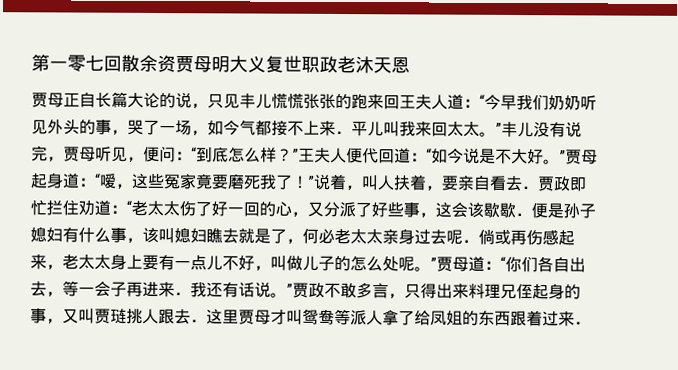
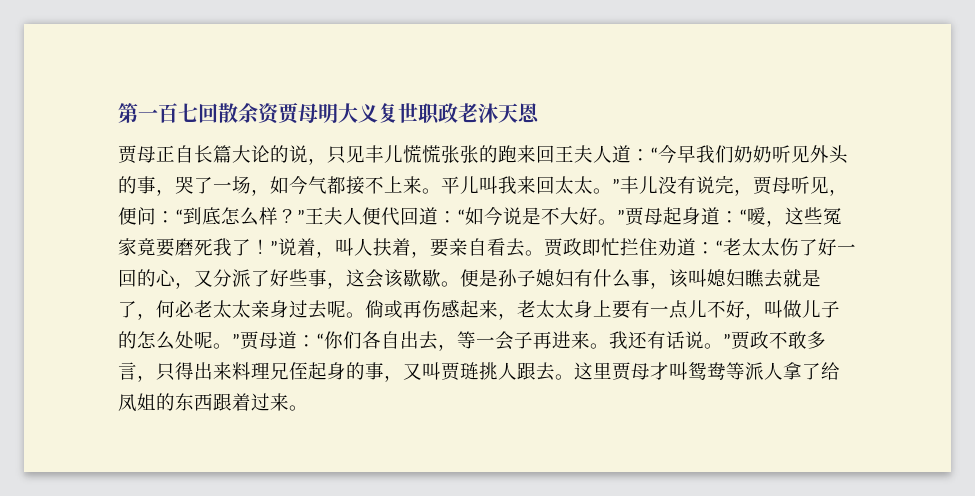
[67,54,86,72] 零 -> [158,103,178,123] 百
[335,130,352,135] ． -> [422,188,441,194] 。
[521,186,538,190] ． -> [525,250,544,256] 。
[515,212,532,217] ． -> [441,281,460,287] 。
[462,239,479,243] ． -> [346,312,365,318] 。
[174,292,191,296] ． -> [590,343,609,349] 。
[190,319,207,323] ． -> [555,374,574,380] 。
[574,321,591,325] ． -> [289,405,308,411] 。

